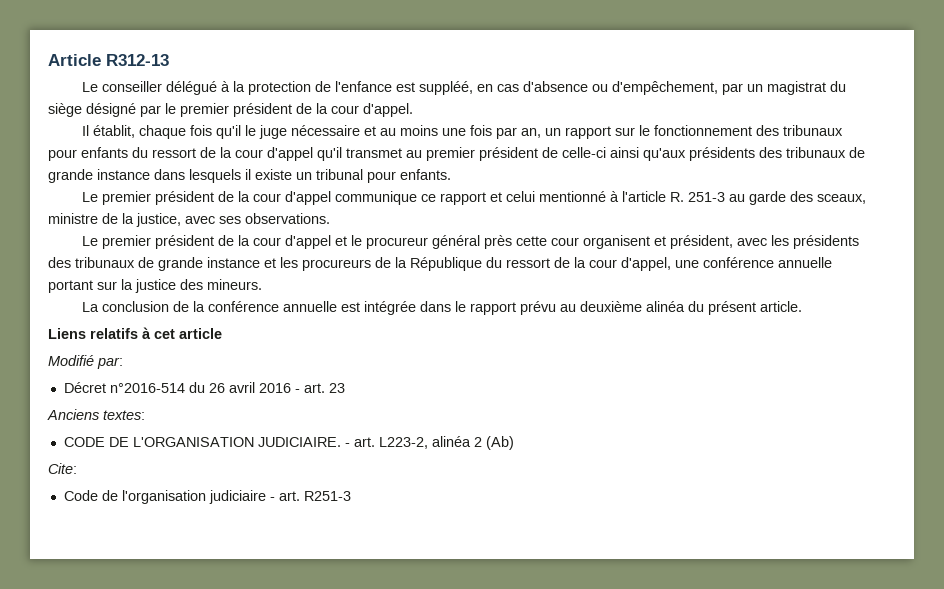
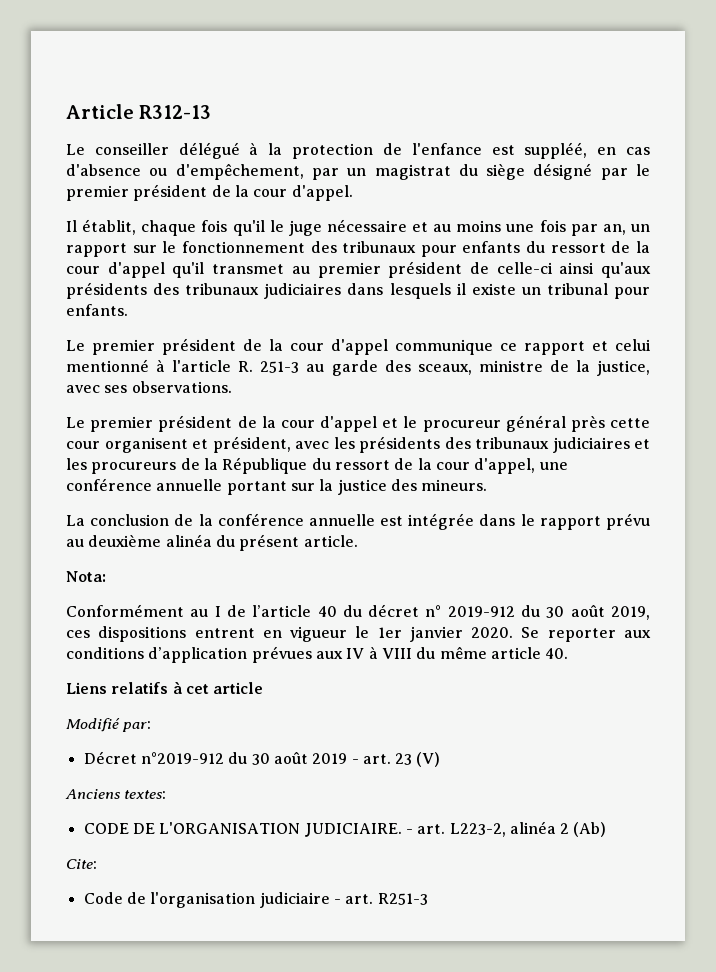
[849,147,865,158] [48,169,150,183] de grande instance -> [264,283,342,299] judiciaires
[138,257,260,271] de grande instance -> [552,437,630,453] judiciaires
(802, 306) none -> [66,571,106,582] [66,604,651,620] [66,626,651,642] [66,646,569,663] // Nota: // Conformément au I de l’article 40 du décret n° 2019-912 du 30 août 2019, ces dispositions entrent en vigueur le 1er janvier 2020. Se reporter aux conditions d’application prévues aux IV à VIII du même article 40.
[109,382,291,393] n°2016-514 du 26 avril 2016 -> [140,752,348,765] n°2019-912 du 30 août 2019
(345, 388) none -> [416,752,441,767] (V)

